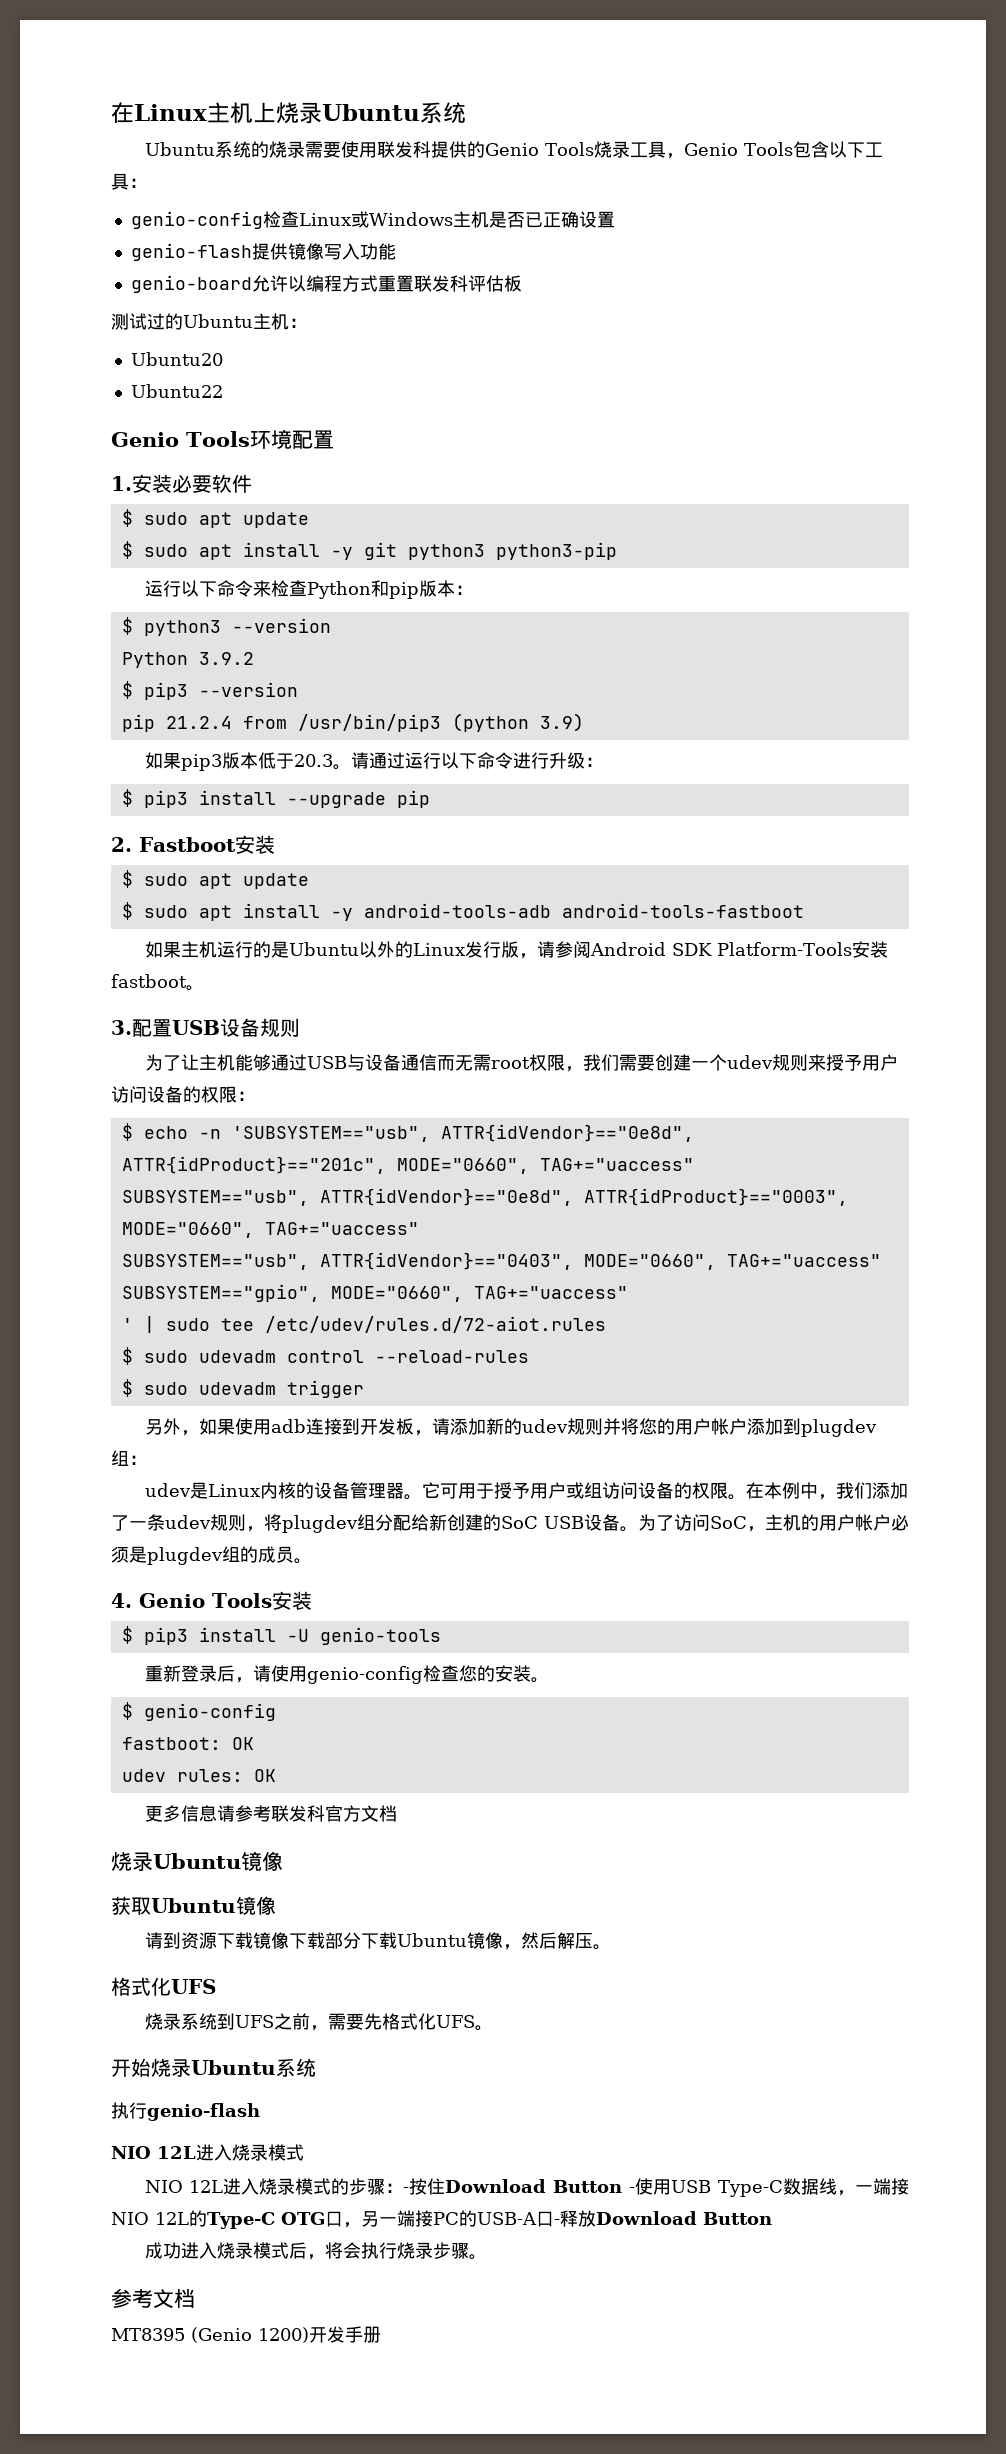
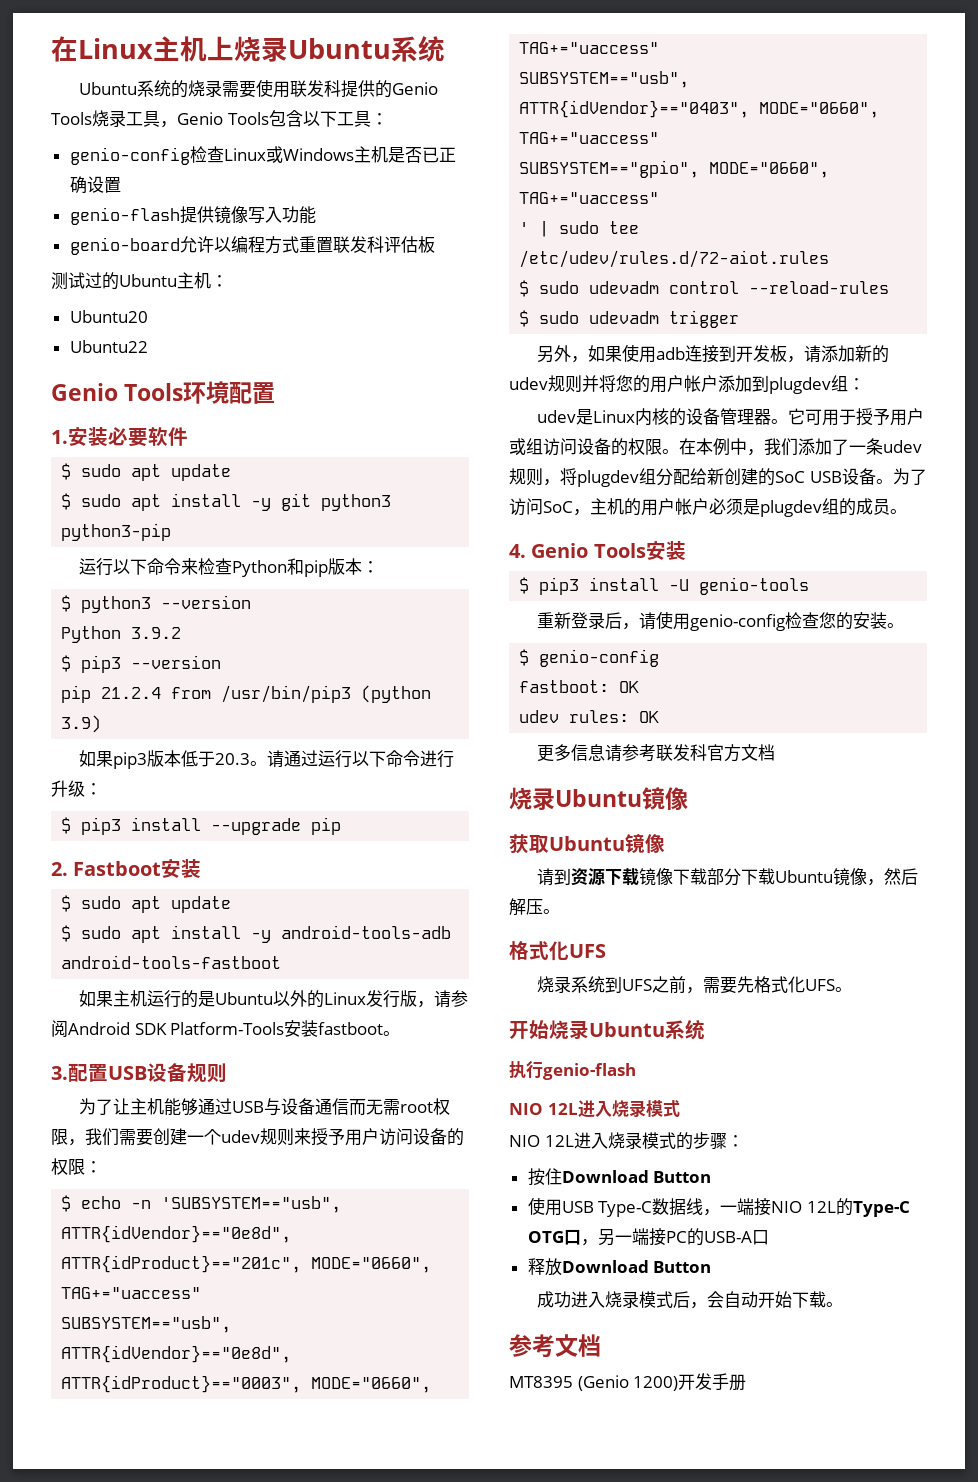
[403,2187,410,2193] - -> (744, 1141) //
[629,2187,636,2193] - -> (712, 1177) //
[553,2219,560,2225] - -> (769, 1237) //
[324,2242,469,2259] 将会执行烧录步骤 -> [707,1291,827,1308] 会自动开始下载

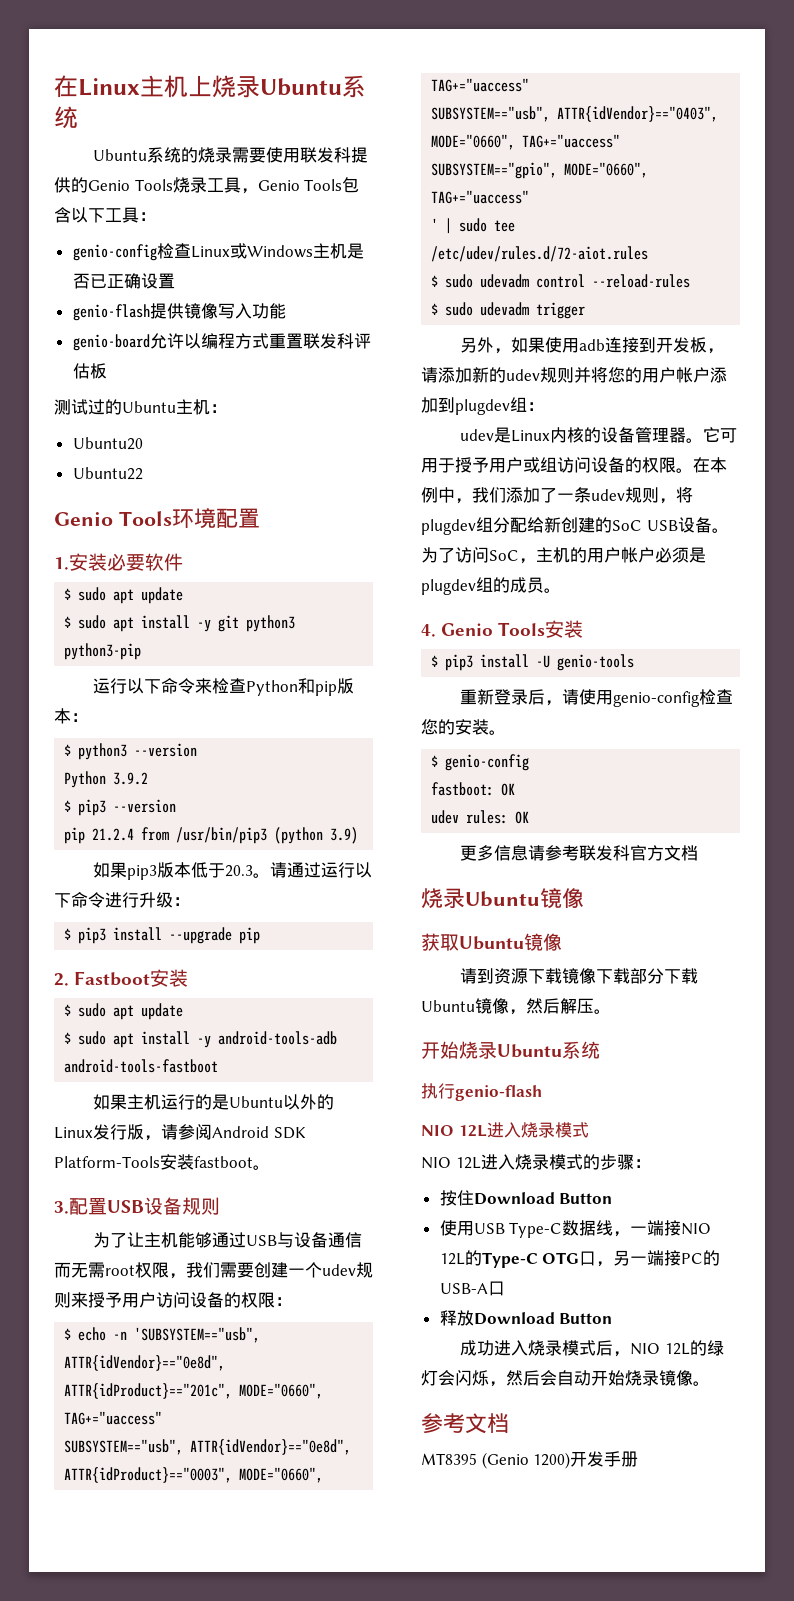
[509,941,606,961] [537,976,853,994] // 格式化UFS // 烧录系统到UFS之前，需要先格式化UFS。 -> (611, 1011) none
(708, 1305) none -> [630,1340,724,1356] [421,1370,540,1387] NIO 12L的绿灯会闪烁，然后
[792,1291,827,1308] 下载 -> [625,1370,693,1386] 烧录镜像

